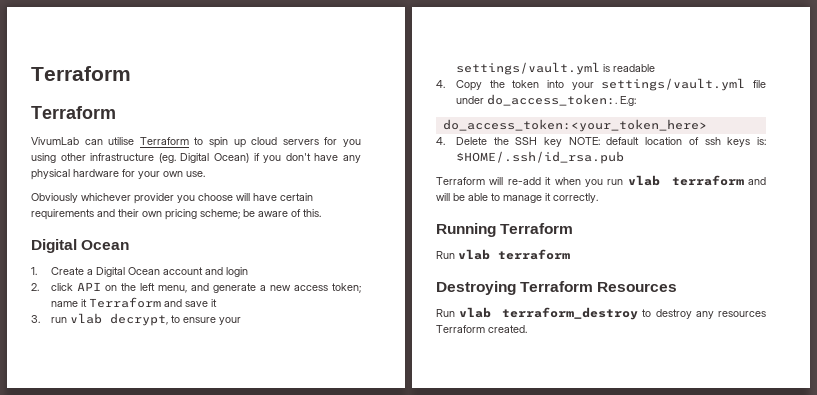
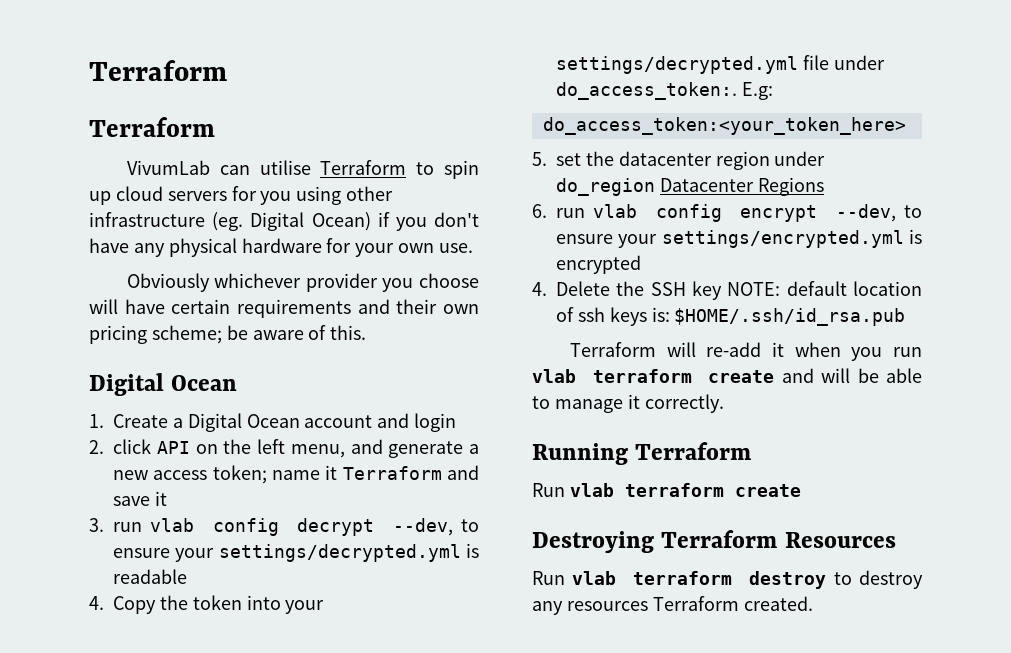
[109,313,241,326] [455,62,600,75] decrypt, to ensure your settings/vault.yml -> [212,518,479,536] [113,544,461,562] config decrypt --dev, to ensure your settings/decrypted.yml
[601,78,746,91] settings/vault.yml -> [556,56,798,74] settings/decrypted.yml
(707, 125) none -> [532,151,826,170] [556,177,824,196] [532,204,922,222] [556,229,922,248] [556,255,641,274] // 5. set the datacenter region under do_region Datacenter Regions // 6. run vlab config encrypt --dev, to ensure your settings/encrypted.yml is encrypted
(744, 180) none -> [708,370,775,383] create
(570, 254) none -> [734,484,801,497] create
[502,307,639,320] terraform_destroy -> [633,571,827,589] terraform destroy

